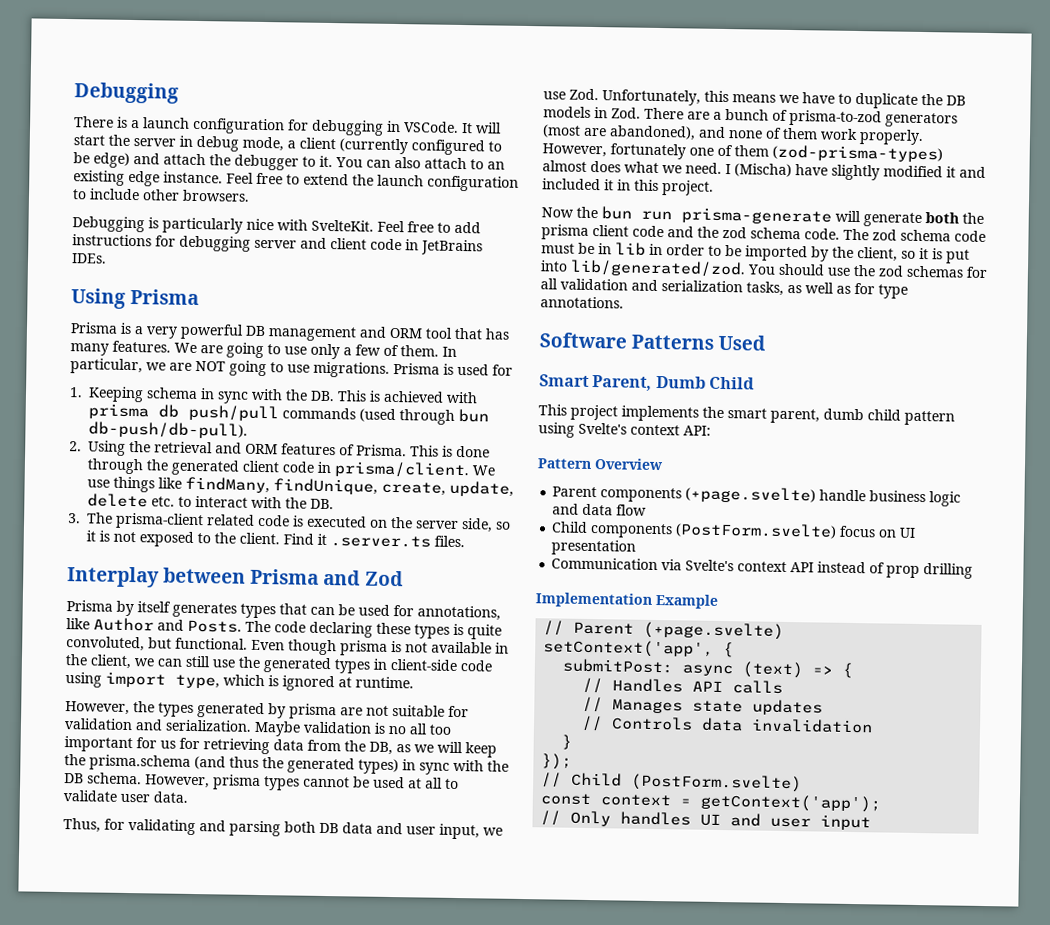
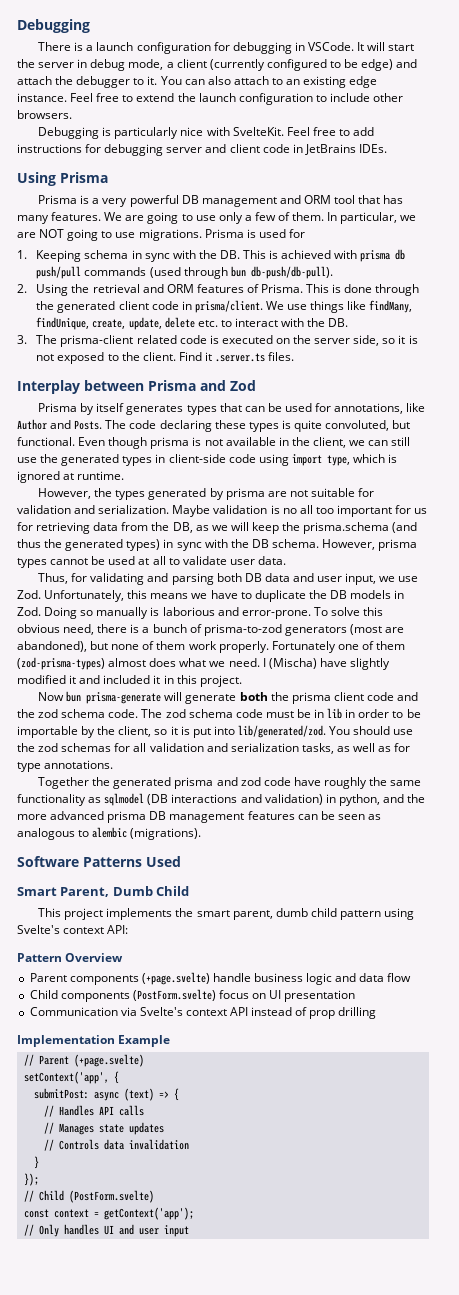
[644,107,710,120] There are -> [44,607,384,619] [17,624,140,635] Doing so manually is laborious and error-prone. To solve this obvious need, there is
[698,126,726,138] and -> [90,641,109,650] but
[542,143,686,160] However, fortunately -> [271,641,336,653] Fortunately
[576,206,672,221] the bun run -> [66,691,82,702] bun
[745,245,808,262] imported -> [17,726,78,738] importable
(624, 302) none -> [38,777,422,789] [17,793,426,806] [17,811,381,823] [17,827,202,840] // Together the generated prisma and zod code have roughly the same functionality as sqlmodel (DB interactions and validation) in python, and the more advanced prisma DB management features can be seen as analogous to alembic (migrations).

